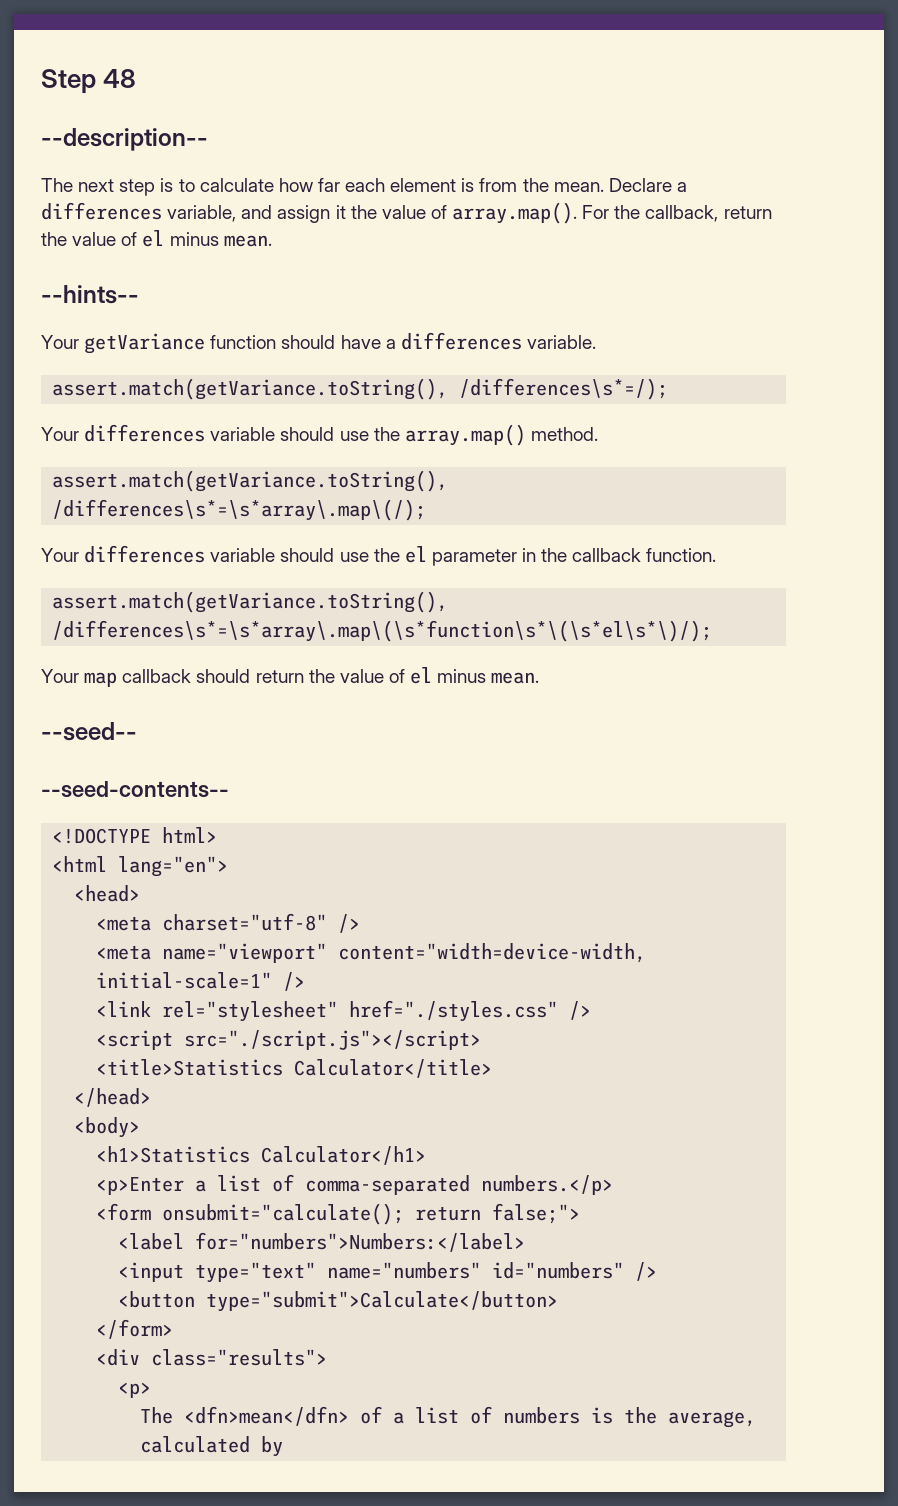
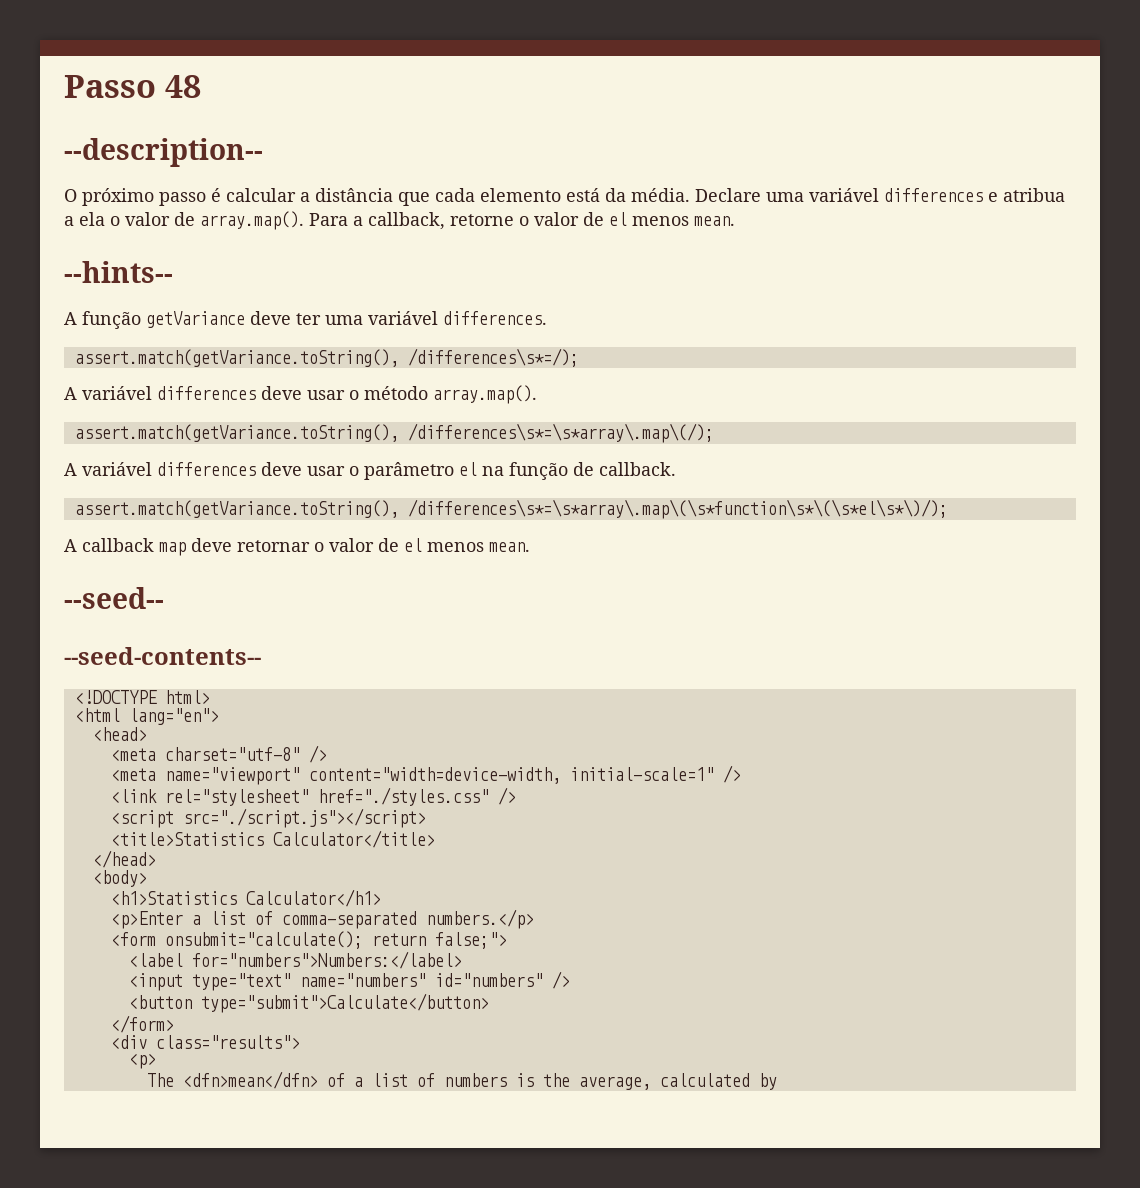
[41,69,96,94] Step -> [64,75,156,98] Passo
[41,178,687,196] [41,202,772,224] [41,230,272,247] [41,285,139,304] [41,332,596,354] [52,378,669,400] [41,424,598,446] [52,470,449,492] [52,499,427,521] [41,545,717,566] [52,591,449,613] [52,620,713,642] [41,667,487,687] The next step is to calculate how far each element is from the mean. Declare a differences variable, and assign it the value of array.map(). For the callback, return the value of el minus mean. // --hints-- // Your getVariance function should have a differences variable. // assert.match(getVariance.toString(), /differences\s*=/); // Your differences variable should use the array.map() method. // assert.match(getVariance.toString(), /differences\s*=\s*array\.map\(/); // Your differences variable should use the el parameter in the callback function. // assert.match(getVariance.toString(), /differences\s*=\s*array\.map\(\s*function\s*\(\s*el\s*\)/); // Your map callback should return the value of el minus -> [64,188,1065,206] [64,211,735,230] [64,261,173,283] [64,311,547,329] [74,348,579,367] [64,385,537,404] [74,423,714,443] [64,462,676,480] [74,499,948,519] [64,538,484,556] O próximo passo é calcular a distância que cada elemento está da média. Declare uma variável differences e atribua a ela o valor de array.map(). Para a callback, retorne o valor de el menos mean. // --hints-- // A função getVariance deve ter uma variável differences. // assert.match(getVariance.toString(), /differences\s*=/); // A variável differences deve usar o método array.map(). // assert.match(getVariance.toString(), /differences\s*=\s*array\.map\(/); // A variável differences deve usar o parâmetro el na função de callback. // assert.match(getVariance.toString(), /differences\s*=\s*array\.map\(\s*function\s*\(\s*el\s*\)/); // A callback map deve retornar o valor de el menos

